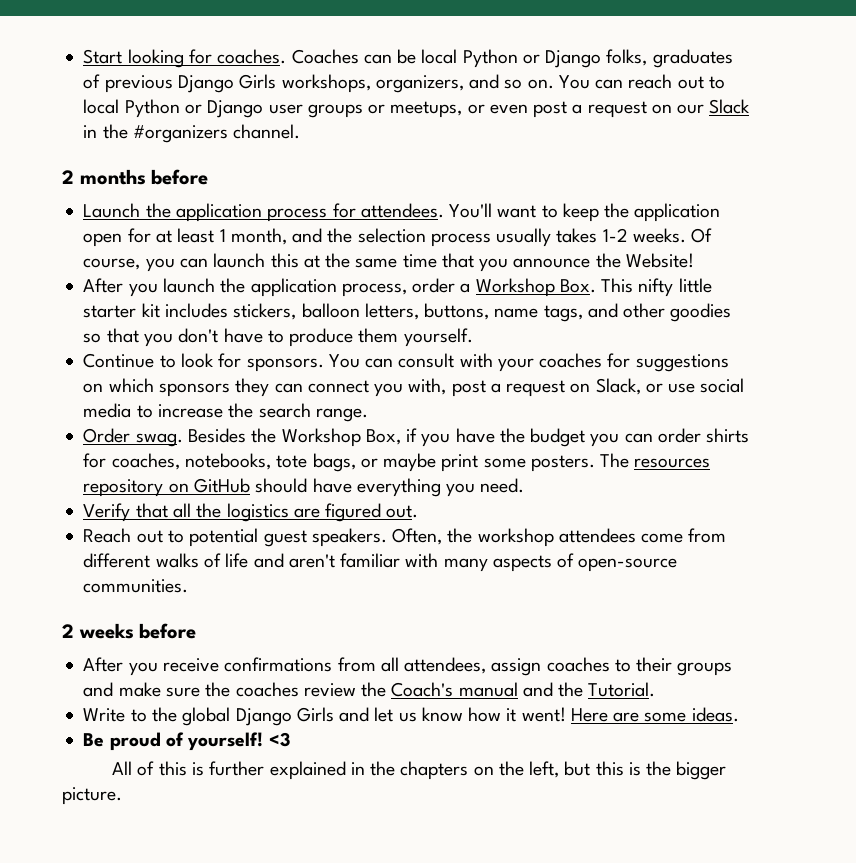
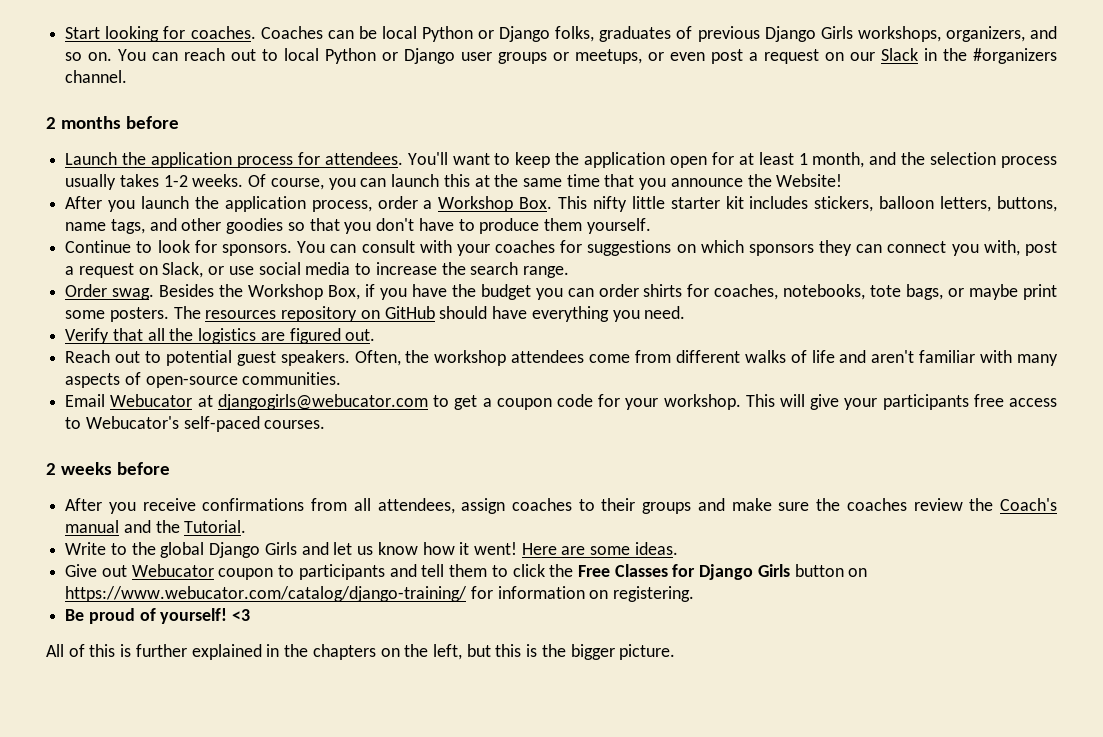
(189, 586) none -> [65,394,1058,410] [65,416,326,432] // Email Webucator at djangogirls@webucator.com to get a coupon code for your workshop. This will give your participants free access to Webucator's self-paced courses.
(739, 714) none -> [65,564,868,580] [65,586,695,602] // Give out Webucator coupon to participants and tell them to click the Free Classes for Django Girls button on https://www.webucator.com/catalog/django-training/ for information on registering.

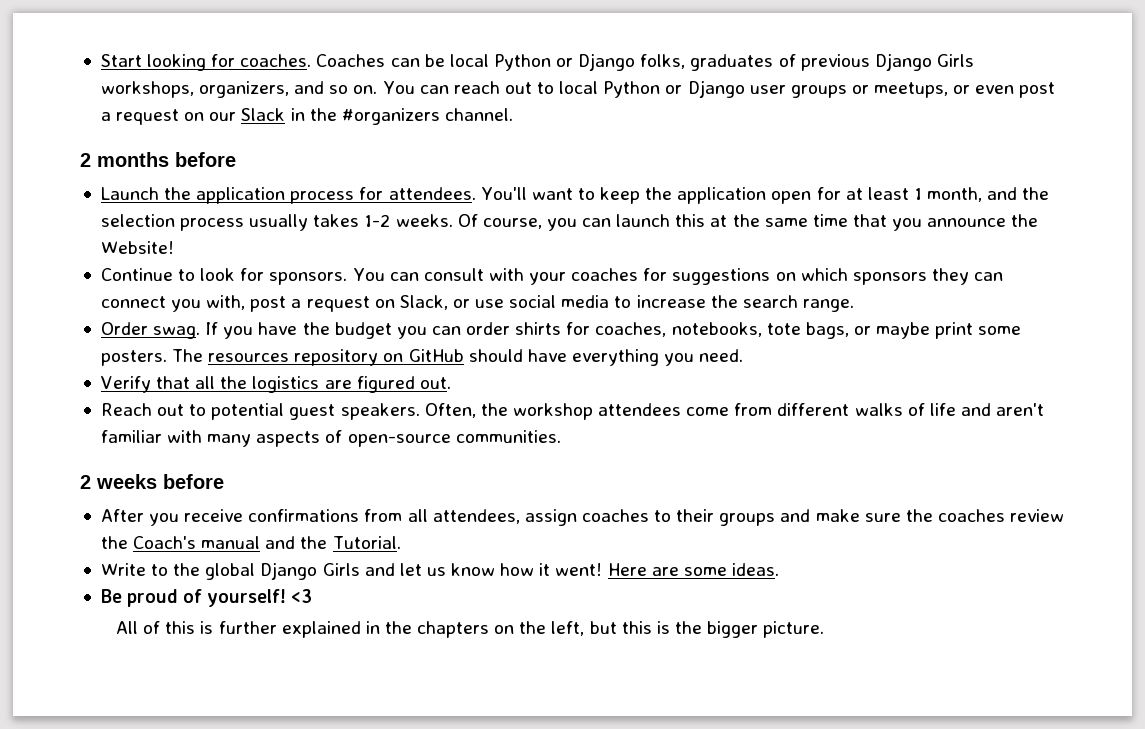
[65,196,1058,212] [65,218,651,234] // After you launch the application process, order a Workshop Box. This nifty little starter kit includes stickers, balloon letters, buttons, name tags, and other goodies so that you don't have to produce them yourself. -> (174, 247) none
[159,284,375,300] Besides the Workshop Box, if -> [205,322,219,335] If
[65,394,1058,410] [65,416,326,432] // Email Webucator at djangogirls@webucator.com to get a coupon code for your workshop. This will give your participants free access to Webucator's self-paced courses. -> (561, 436) none
[65,564,868,580] [65,586,695,602] // Give out Webucator coupon to participants and tell them to click the Free Classes for Django Girls button on https://www.webucator.com/catalog/django-training/ for information on registering. -> (779, 569) none

